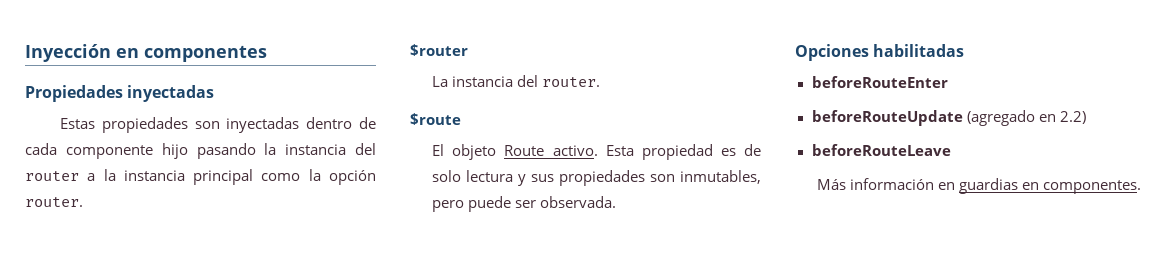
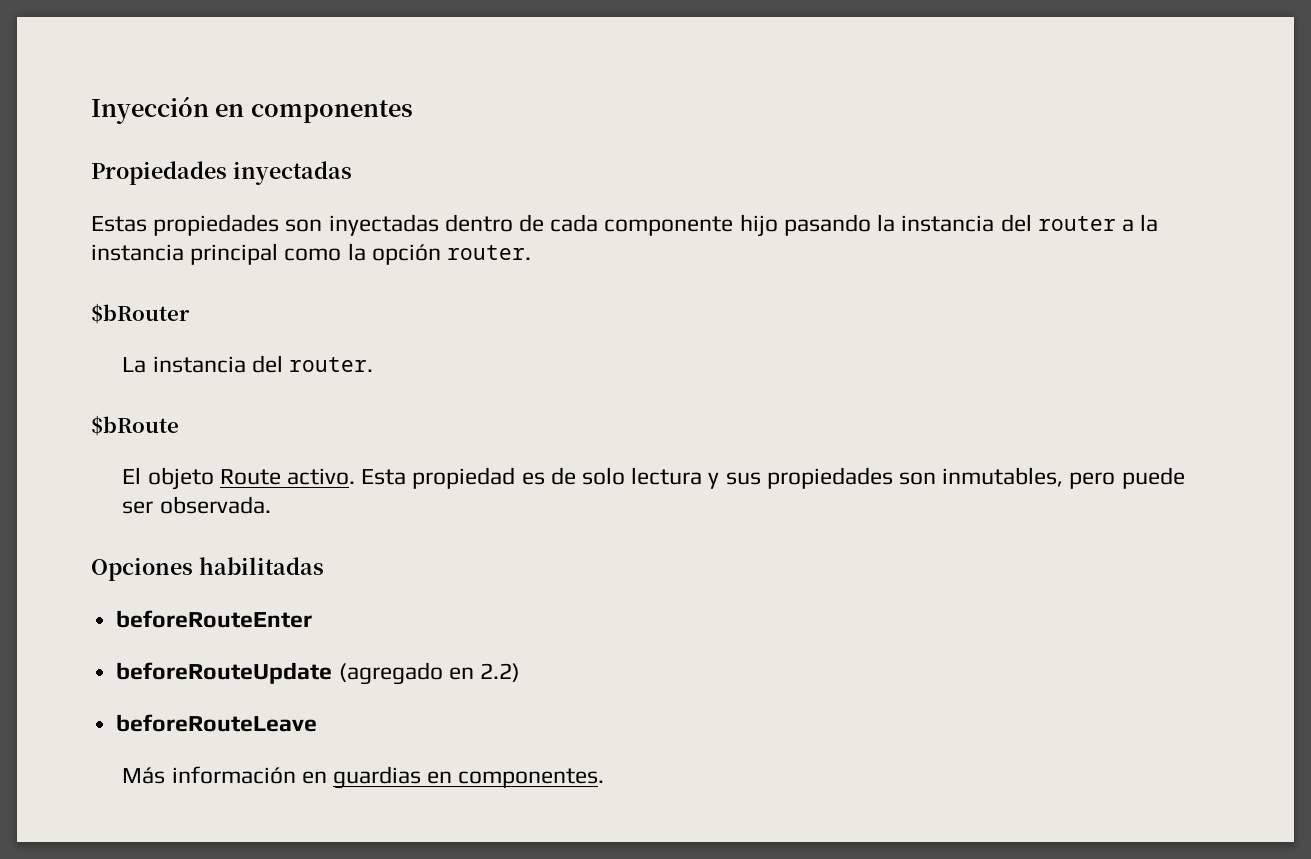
[410,44,468,56] $router -> [91,303,190,324] $bRouter
[410,113,461,125] $route -> [91,415,179,436] $bRoute

